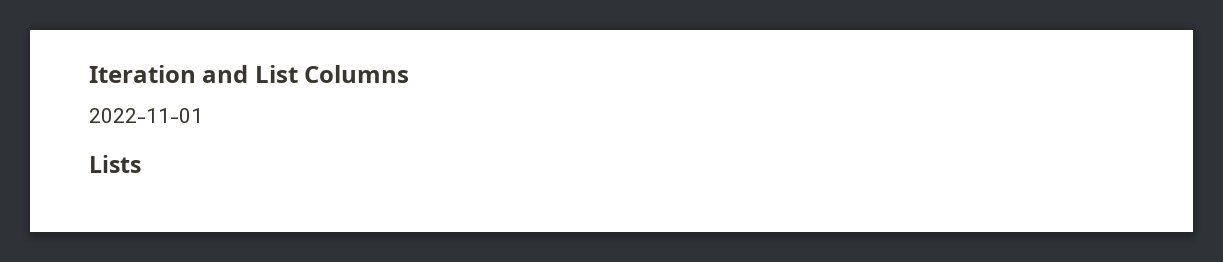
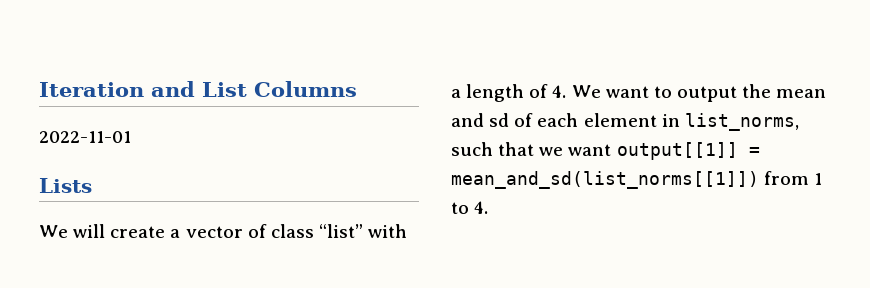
(141, 164) none -> [39,224,408,238] [451,84,827,102] [451,113,799,131] [451,142,760,160] [451,171,823,189] [451,201,489,214] // We will create a vector of class “list” with a length of 4. We want to output the mean and sd of each element in list_norms, such that we want output[[1]] = mean_and_sd(list_norms[[1]]) from 1 to 4.

